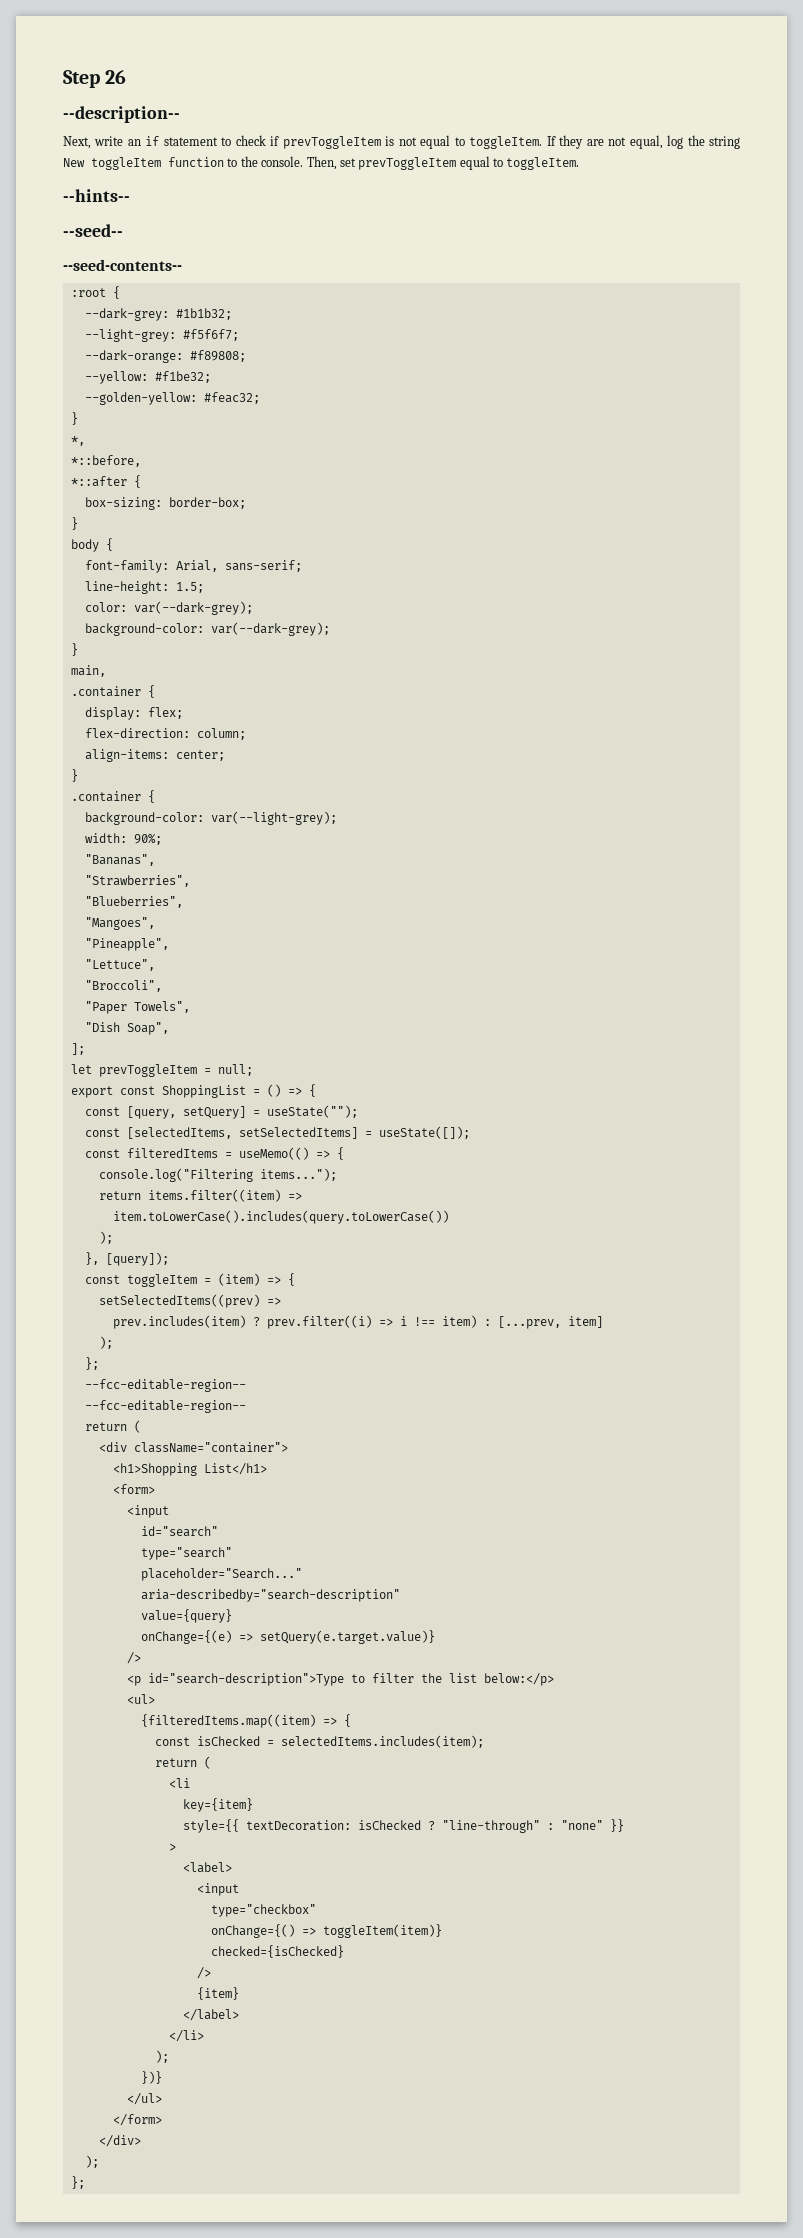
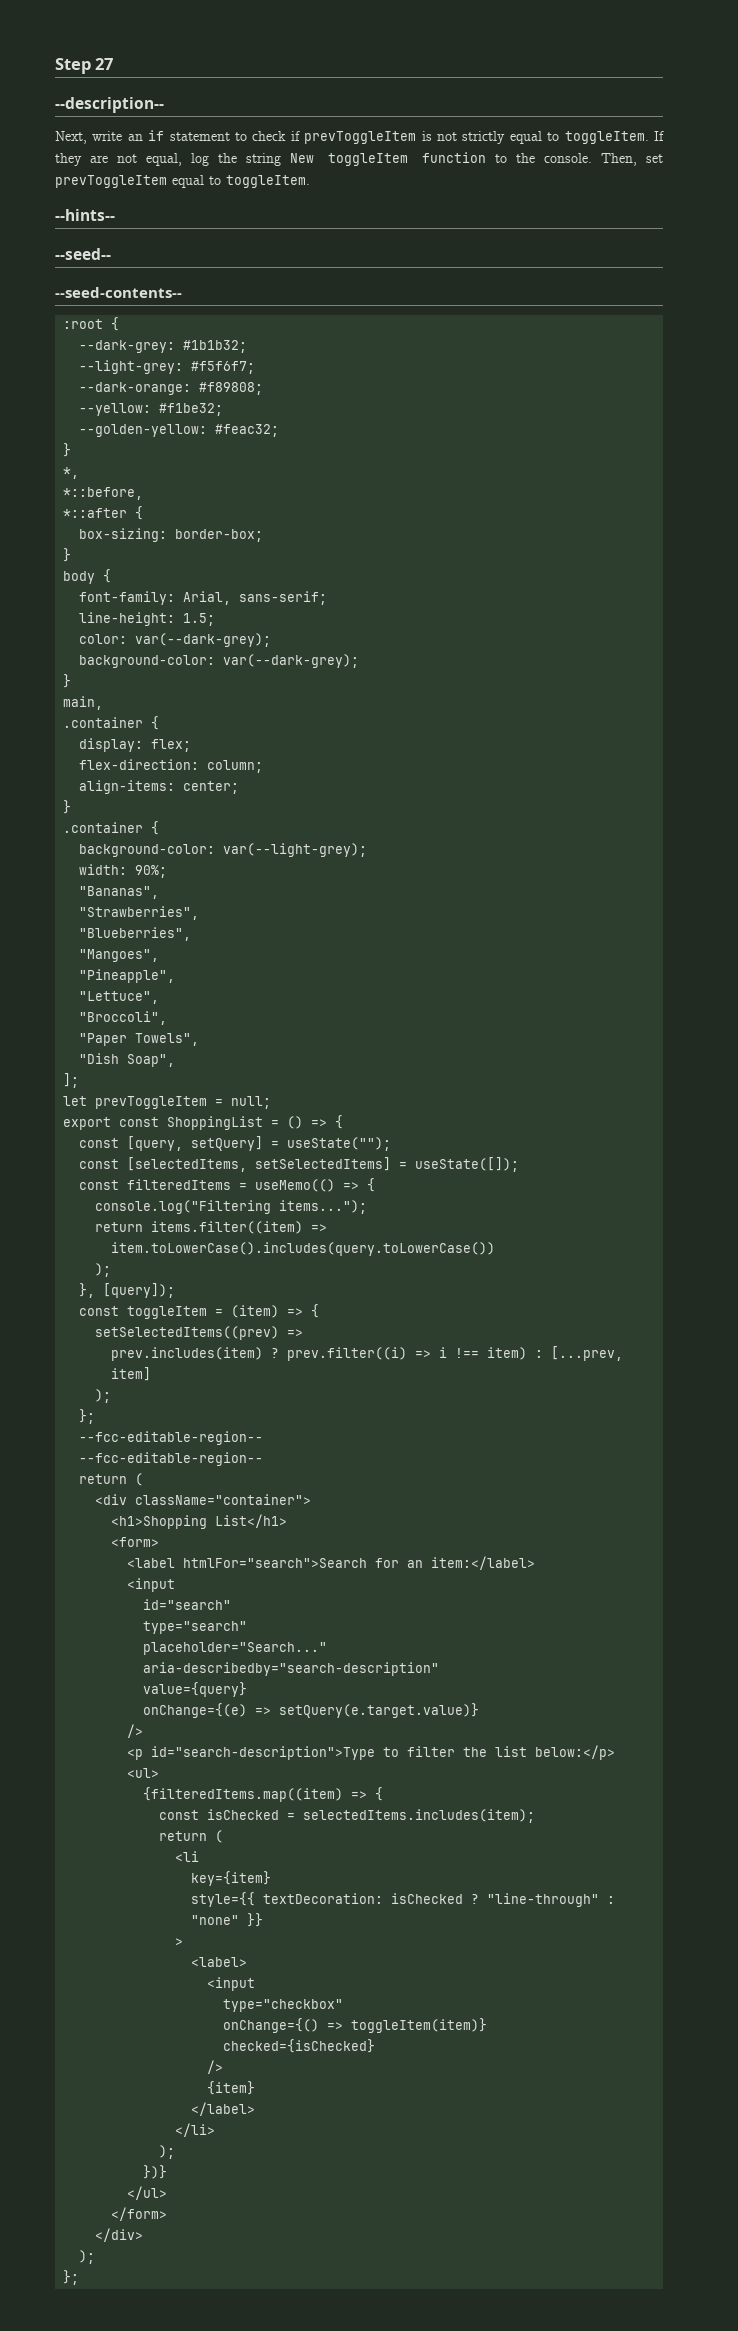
[105,70,127,84] 26 -> [95,58,114,70] 27
(417, 141) none -> [462,131,506,144] strictly
(155, 1489) none -> [127,1556,536,1570] // <label htmlFor="search">Search for an item:</label>

